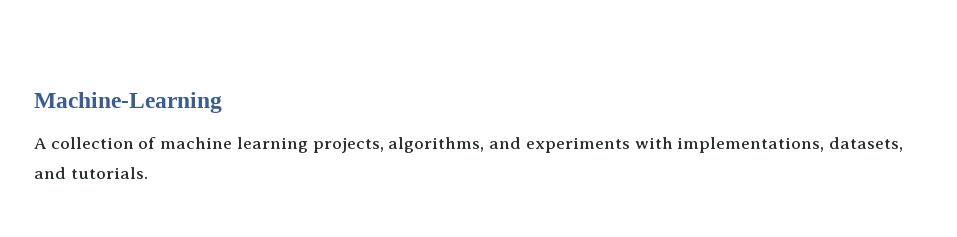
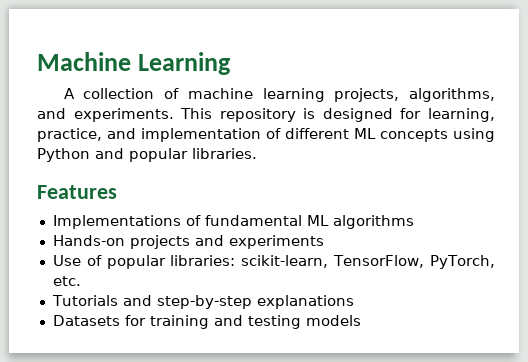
[34,92,222,113] Machine-Learning -> [37,52,231,75] Machine Learning
[525,137,903,153] [34,167,148,179] experiments with implementations, datasets, and tutorials. -> [73,108,495,122] [37,128,495,142] [37,148,257,162] [37,185,117,199] [52,215,414,229] [52,235,324,249] [52,255,496,269] [52,276,81,286] [51,295,354,309] [52,315,361,329] experiments. This repository is designed for learning, practice, and implementation of different ML concepts using Python and popular libraries. // Features // Implementations of fundamental ML algorithms // Hands-on projects and experiments // Use of popular libraries: scikit-learn, TensorFlow, PyTorch, etc. // Tutorials and step-by-step explanations // Datasets for training and testing models

